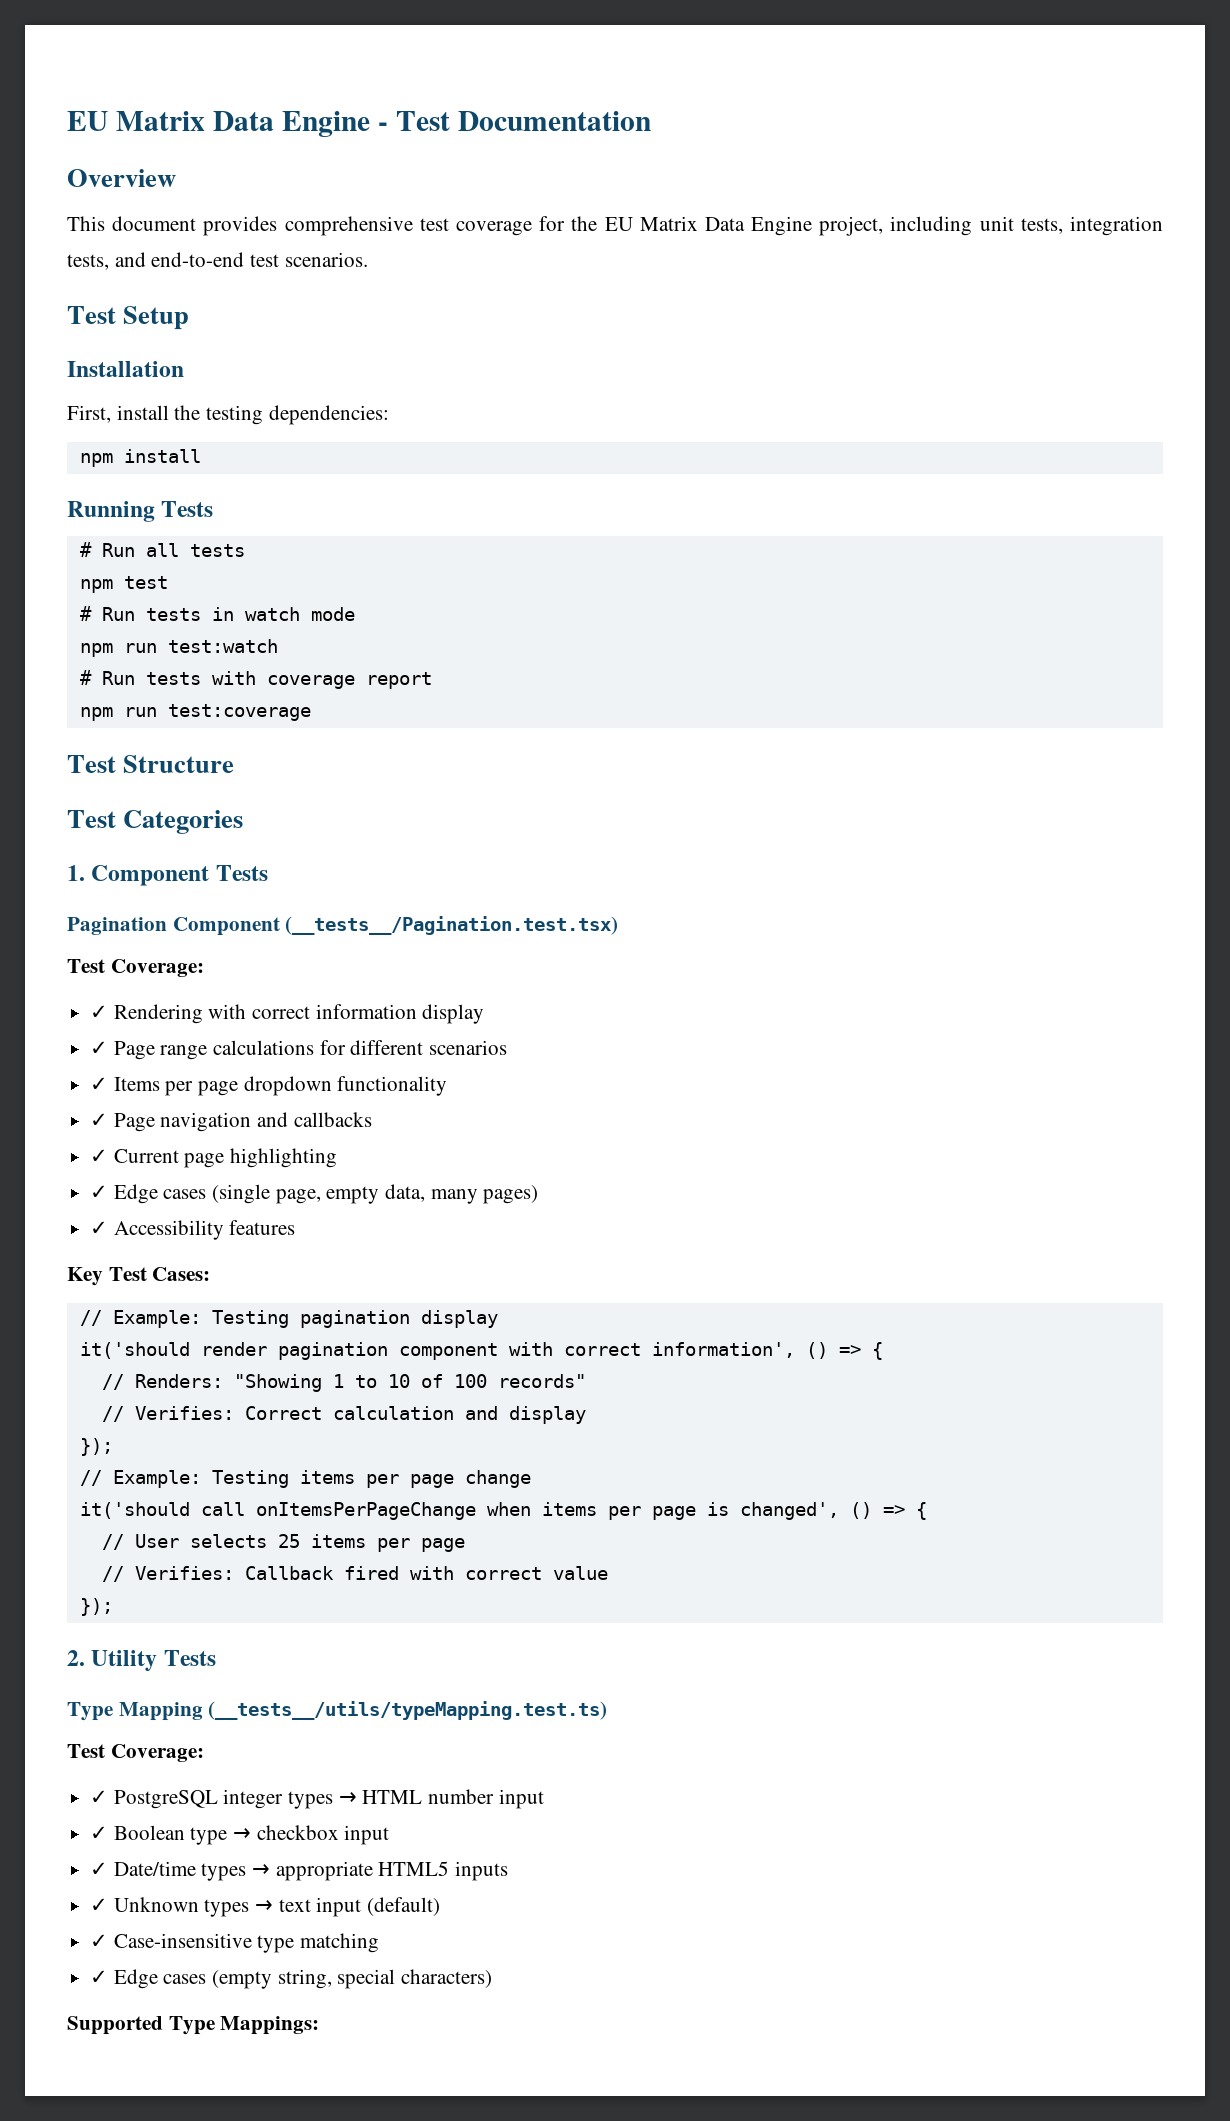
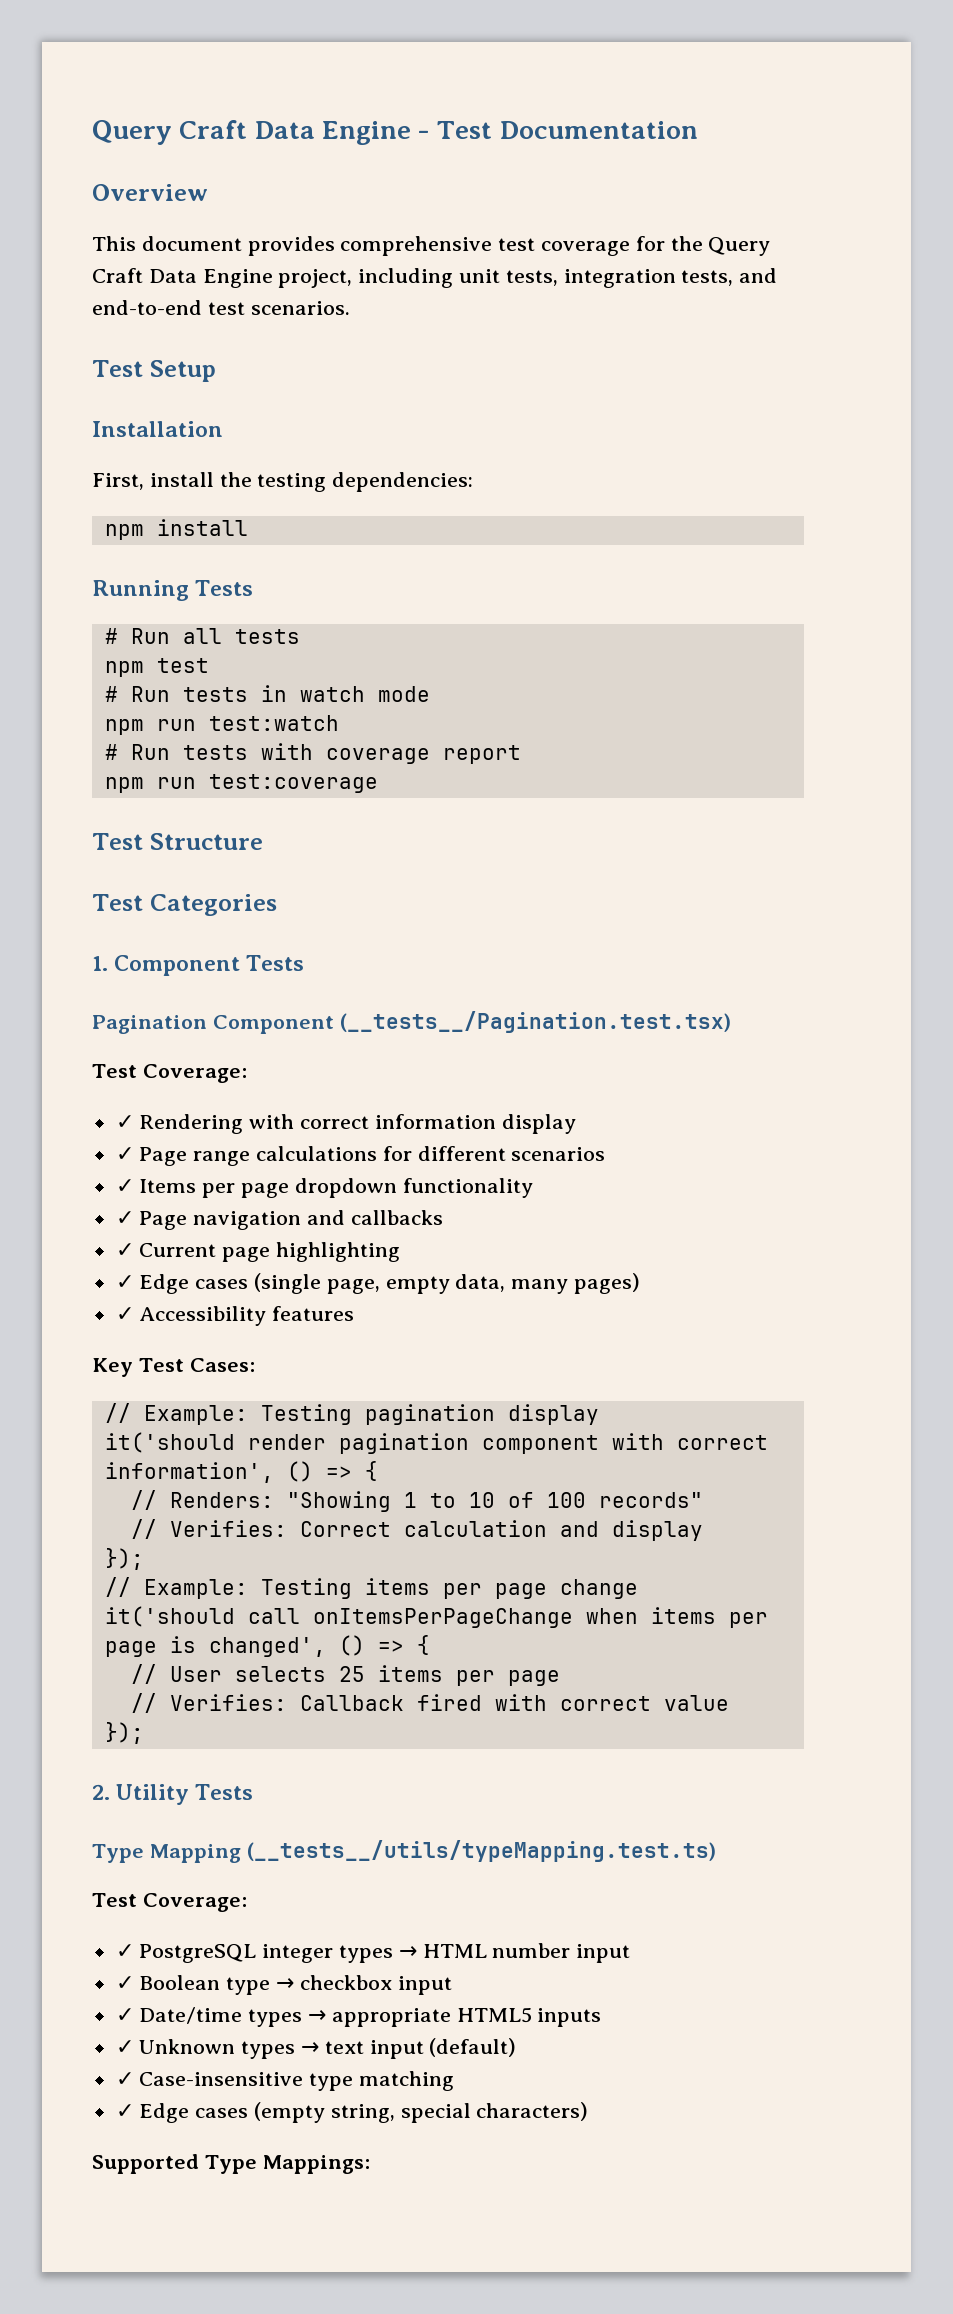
[67,111,205,131] EU Matrix -> [92,120,248,145] Query Craft
[604,216,698,231] EU Matrix -> [708,237,771,256] [92,268,143,283] Query Craft

